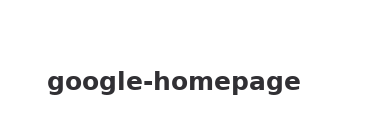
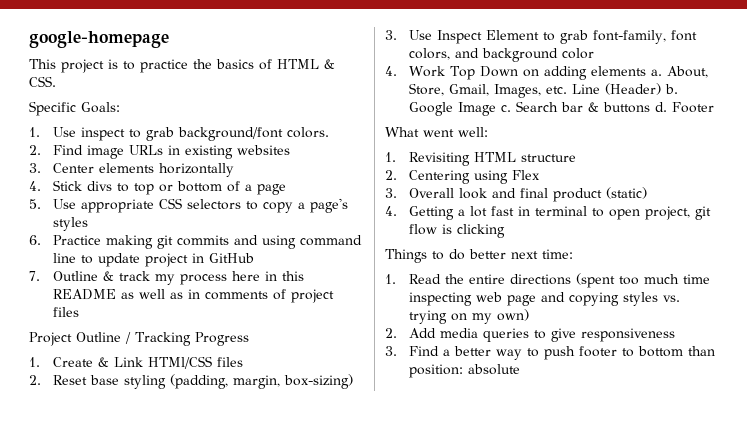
(301, 83) none -> [29,59,335,73] [29,76,56,87] [29,101,120,116] [29,127,330,141] [29,145,291,159] [29,163,235,177] [29,180,287,195] [29,198,349,213] [53,217,89,231] [29,235,363,249] [53,253,255,267] [29,271,305,285] [53,289,335,303] [53,307,80,317] [29,332,249,346] [29,356,244,369] [29,374,354,389] [385,30,698,44] [409,48,595,62] [385,66,709,80] [409,83,679,98] [409,101,715,116] [385,127,488,137] [385,152,577,166] [385,170,541,184] [385,187,648,202] [385,206,712,220] [409,224,506,238] [385,249,573,263] [385,273,711,288] [409,292,681,306] [409,309,530,324] [385,328,676,342] [385,346,716,360] [409,364,521,378] // This project is to practice the basics of HTML & CSS. // Specific Goals: // 1. Use inspect to grab background/font colors. // 2. Find image URLs in existing websites // 3. Center elements horizontally // 4. Stick divs to top or bottom of a page // 5. Use appropriate CSS selectors to copy a page's styles // 6. Practice making git commits and using command line to update project in GitHub // 7. Outline & track my process here in this README as well as in comments of project files // Project Outline / Tracking Progress // 1. Create & Link HTMl/CSS files // 2. Reset base styling (padding, margin, box-sizing) // 3. Use Inspect Element to grab font-family, font colors, and background color // 4. Work Top Down on adding elements a. About, Store, Gmail, Images, etc. Line (Header) b. Google Image c. Search bar & buttons d. Footer // What went well: // 1. Revisiting HTML structure // 2. Centering using Flex // 3. Overall look and final product (static) // 4. Getting a lot fast in terminal to open project, git flow is clicking // Things to do better next time: // 1. Read the entire directions (spent too much time inspecting web page and copying styles vs. trying on my own) // 2. Add media queries to give responsiveness // 3. Find a better way to push footer to bottom than position: absolute

